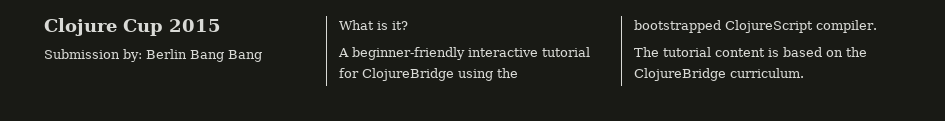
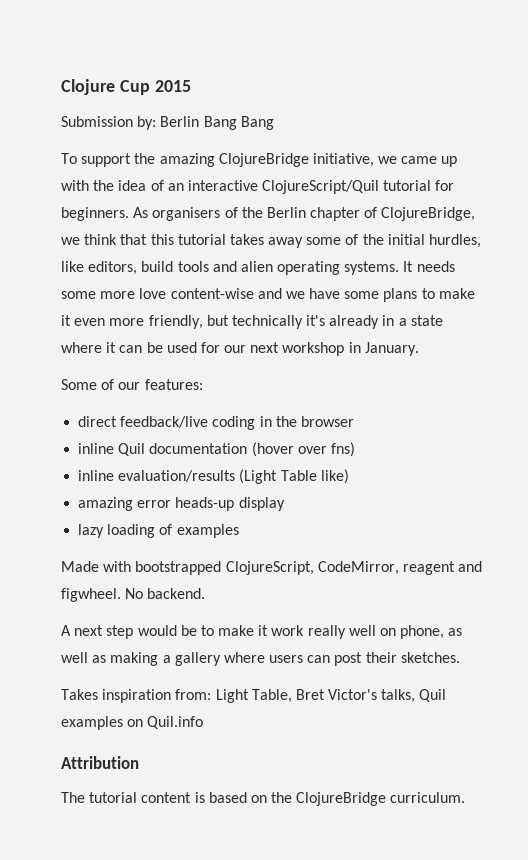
[339,20,408,30] [338,47,590,60] [339,68,518,81] [634,20,877,33] What is it? // A beginner-friendly interactive tutorial for ClojureBridge using the bootstrapped ClojureScript compiler. -> [61,153,458,167] [61,180,455,194] [61,207,476,221] [61,234,482,248] [61,261,455,275] [61,288,475,302] [61,315,443,329] [61,342,419,356] [61,379,203,390] [78,416,354,430] [78,442,355,457] [78,469,349,484] [78,497,285,511] [78,524,239,538] [61,561,483,575] [61,588,206,602] [61,625,463,639] [61,652,460,666] [61,689,447,703] [61,716,204,730] [61,756,139,769] To support the amazing ClojureBridge initiative, we came up with the idea of an interactive ClojureScript/Quil tutorial for beginners. As organisers of the Berlin chapter of ClojureBridge, we think that this tutorial takes away some of the initial hurdles, like editors, build tools and alien operating systems. It needs some more love content-wise and we have some plans to make it even more friendly, but technically it's already in a state where it can be used for our next workshop in January. // Some of our features: // direct feedback/live coding in the browser // inline Quil documentation (hover over fns) // inline evaluation/results (Light Table like) // amazing error heads-up display // lazy loading of examples // Made with bootstrapped ClojureScript, CodeMirror, reagent and figwheel. No backend. // A next step would be to make it work really well on phone, as well as making a gallery where users can post their sketches. // Takes inspiration from: Light Table, Bret Victor's talks, Quil examples on Quil.info // Attribution

